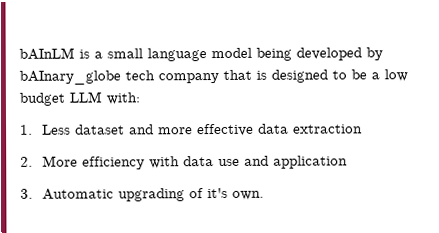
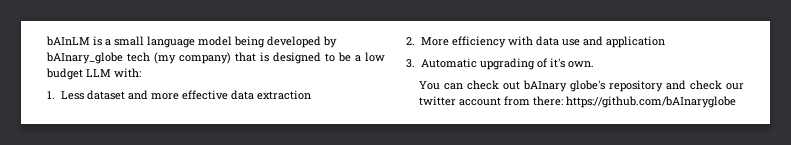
[158,73,219,84] company -> [154,52,231,64] (my company)
(265, 195) none -> [419,80,744,92] [419,96,737,108] // You can check out bAInary globe's repository and check our twitter account from there: https://github.com/bAInaryglobe

